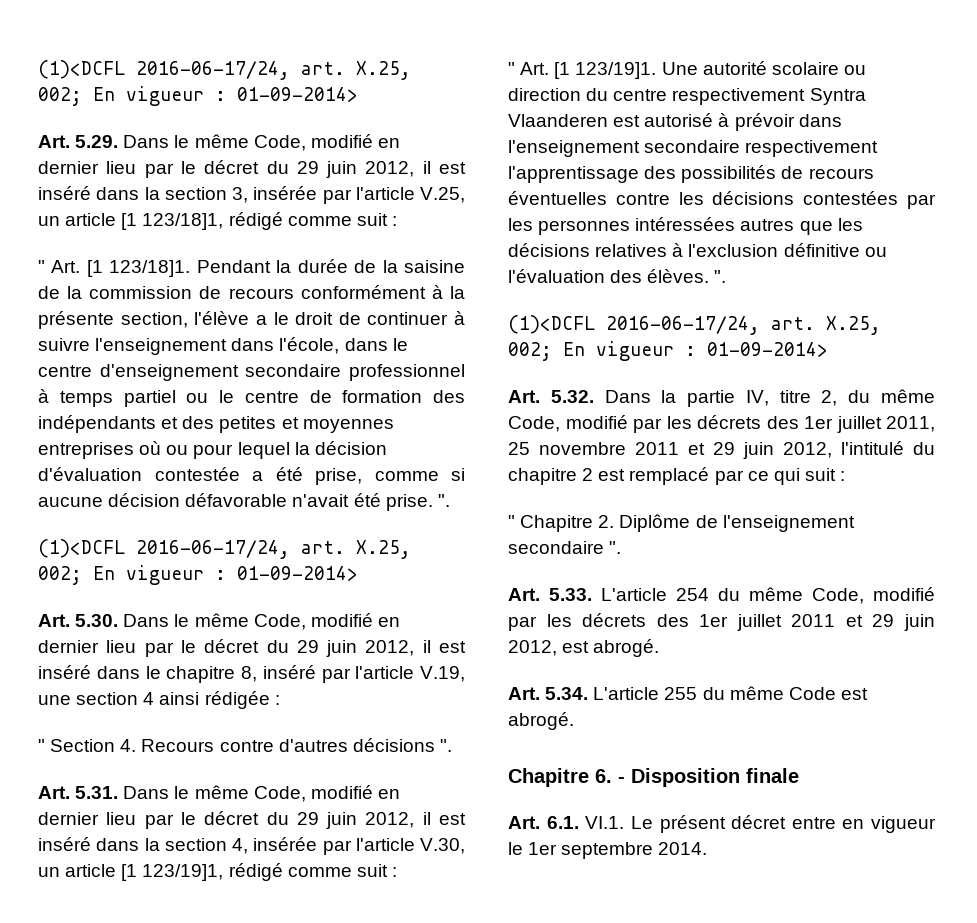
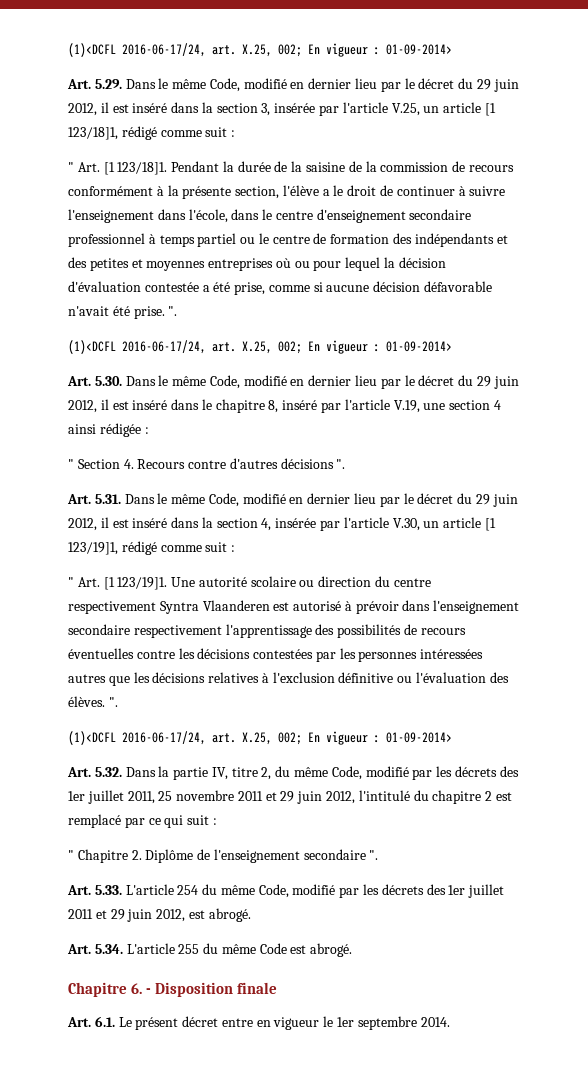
[585,816,625,829] VI.1. -> (115, 1021) none

